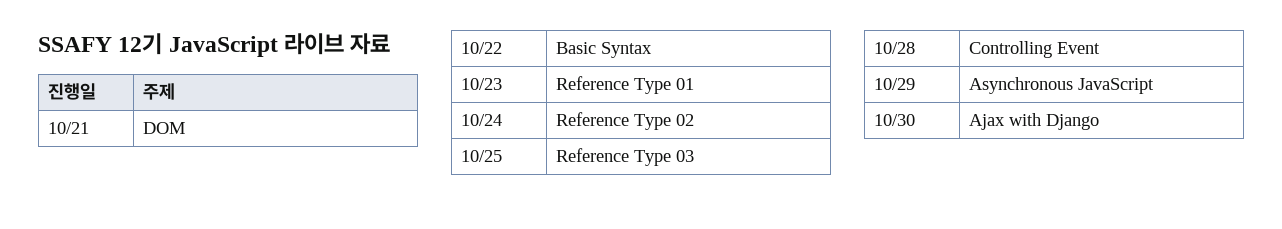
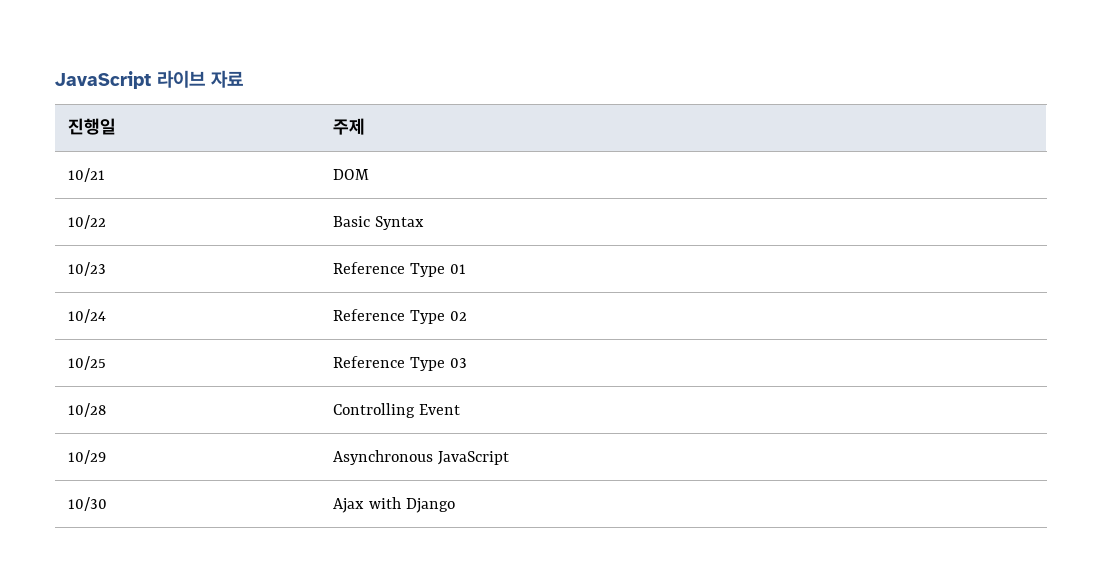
[38,33,163,55] SSAFY 12기 -> (55, 80) none

